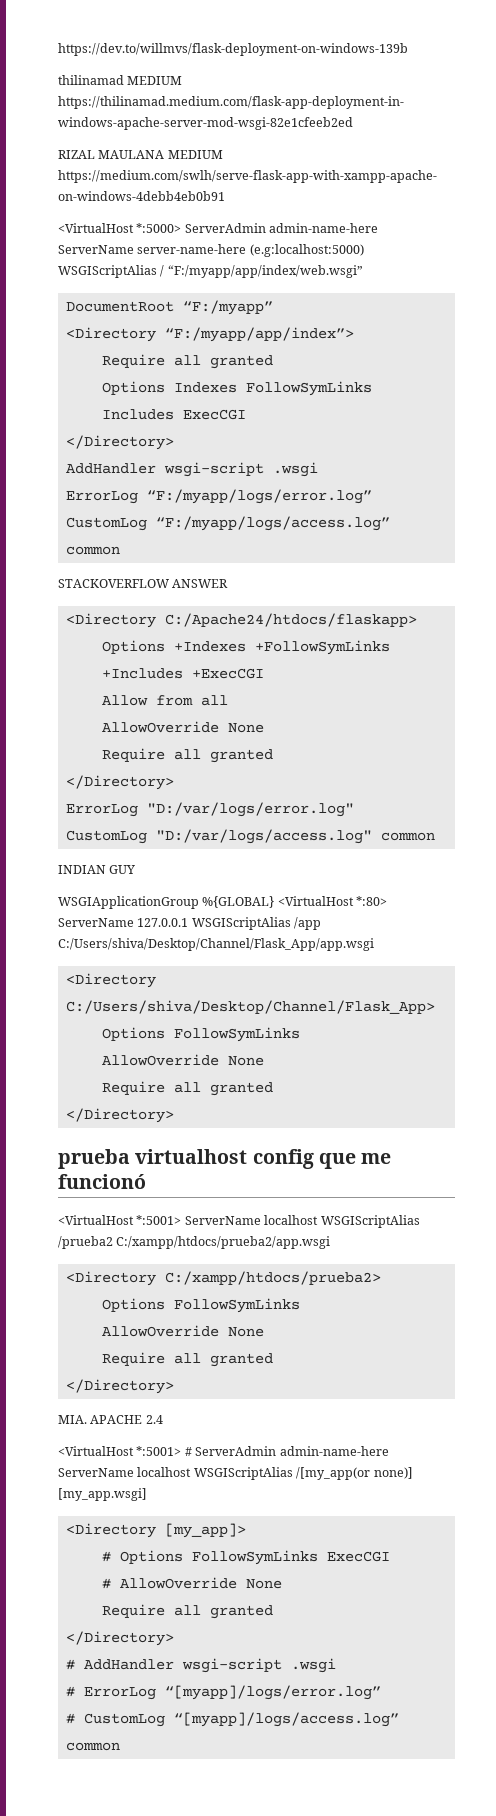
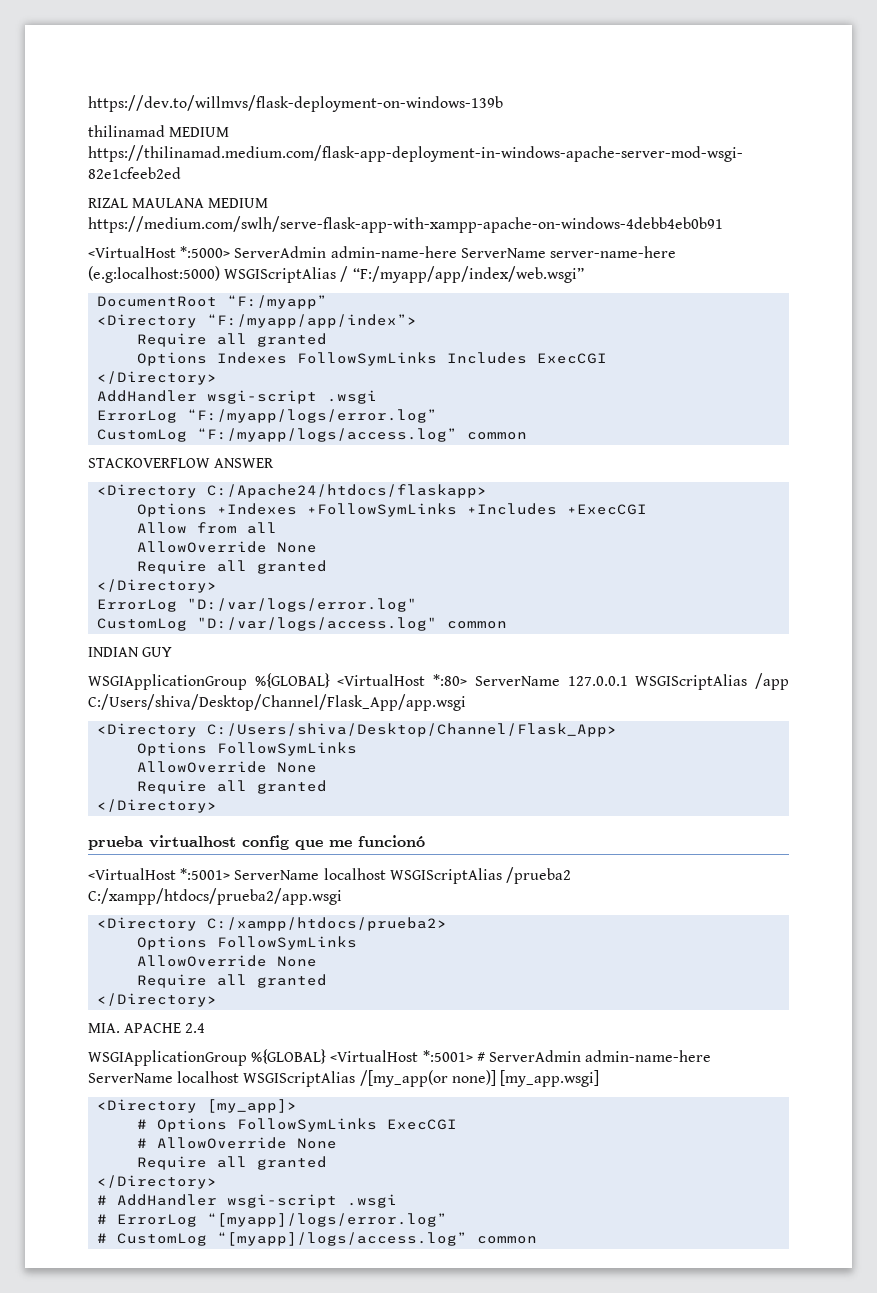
(163, 1419) none -> [88,1049,327,1066] WSGIApplicationGroup %{GLOBAL}

